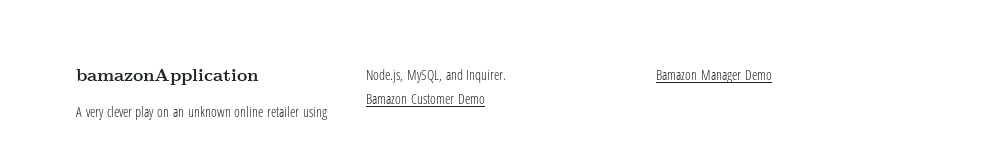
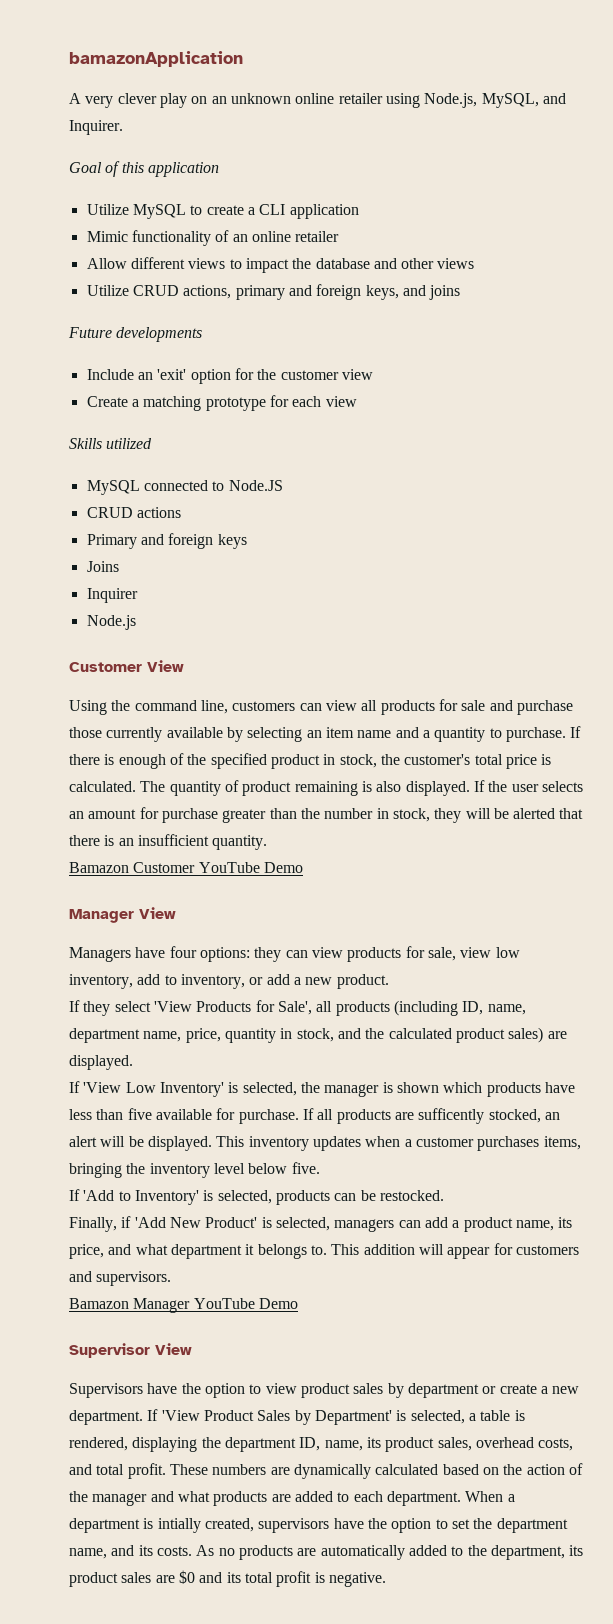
(507, 76) none -> [69,161,219,177] [86,204,359,219] [86,230,340,246] [86,257,475,273] [86,284,461,300] [68,327,203,342] [86,368,373,384] [86,395,357,411] [69,438,153,449] [86,480,283,495] [86,507,181,518] [86,533,247,549] [86,561,119,572] [86,588,138,603] [86,615,136,630] [69,660,184,672] [69,699,573,715] [69,726,582,742] [69,753,552,769] [69,780,583,796] [69,807,584,823] [69,834,268,850] // Goal of this application // Utilize MySQL to create a CLI application // Mimic functionality of an online retailer // Allow different views to impact the database and other views // Utilize CRUD actions, primary and foreign keys, and joins // Future developments // Include an 'exit' option for the customer view // Create a matching prototype for each view // Skills utilized // MySQL connected to Node.JS // CRUD actions // Primary and foreign keys // Joins // Inquirer // Node.js // Customer View // Using the command line, customers can view all products for sale and purchase those currently available by selecting an item name and a quantity to purchase. If there is enough of the specified product in stock, the customer's total price is calculated. The quantity of product remaining is also displayed. If the user selects an amount for purchase greater than the number in stock, they will be alerted that there is an insufficient quantity.
[457,94,485,104] Demo -> [198,862,303,873] [69,907,176,923] [69,946,520,962] [69,974,389,989] [69,1000,526,1016] [69,1027,567,1043] [69,1055,133,1070] [69,1081,575,1097] [69,1108,560,1124] [69,1136,581,1151] [69,1162,320,1178] [69,1189,444,1205] [69,1216,573,1232] [69,1243,579,1259] [69,1271,172,1286] YouTube Demo // Manager View // Managers have four options: they can view products for sale, view low inventory, add to inventory, or add a new product. // If they select 'View Products for Sale', all products (including ID, name, department name, price, quantity in stock, and the calculated product sales) are displayed. // If 'View Low Inventory' is selected, the manager is shown which products have less than five available for purchase. If all products are sufficently stocked, an alert will be displayed. This inventory updates when a customer purchases items, bringing the inventory level below five. // If 'Add to Inventory' is selected, products can be restocked. // Finally, if 'Add New Product' is selected, managers can add a product name, its price, and what department it belongs to. This addition will appear for customers and supervisors.
[744,70,772,80] Demo -> [193,1298,298,1309] [69,1343,192,1358] [69,1383,580,1398] [69,1409,525,1425] [69,1437,574,1452] [69,1463,583,1479] [69,1491,515,1506] [69,1518,568,1533] [69,1545,584,1560] [69,1570,386,1587] YouTube Demo // Supervisor View // Supervisors have the option to view product sales by department or create a new department. If 'View Product Sales by Department' is selected, a table is rendered, displaying the department ID, name, its product sales, overhead costs, and total profit. These numbers are dynamically calculated based on the action of the manager and what products are added to each department. When a department is intially created, supervisors have the option to set the department name, and its costs. As no products are automatically added to the department, its product sales are $0 and its total profit is negative.

